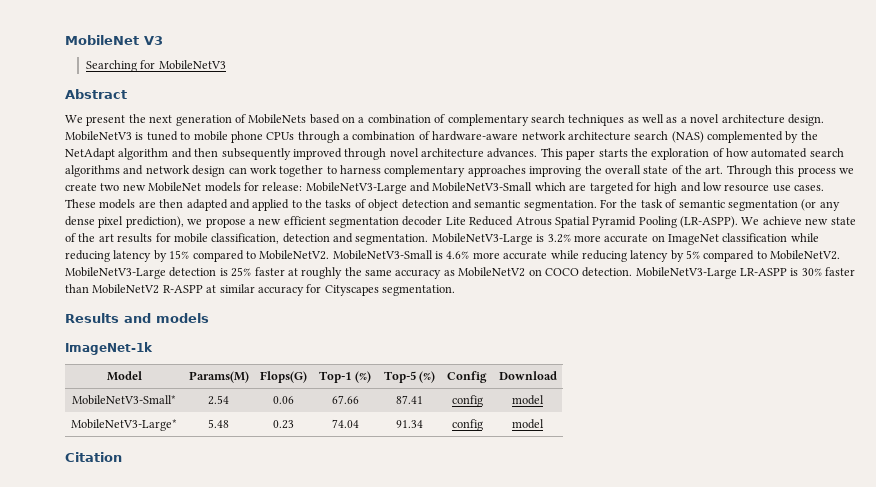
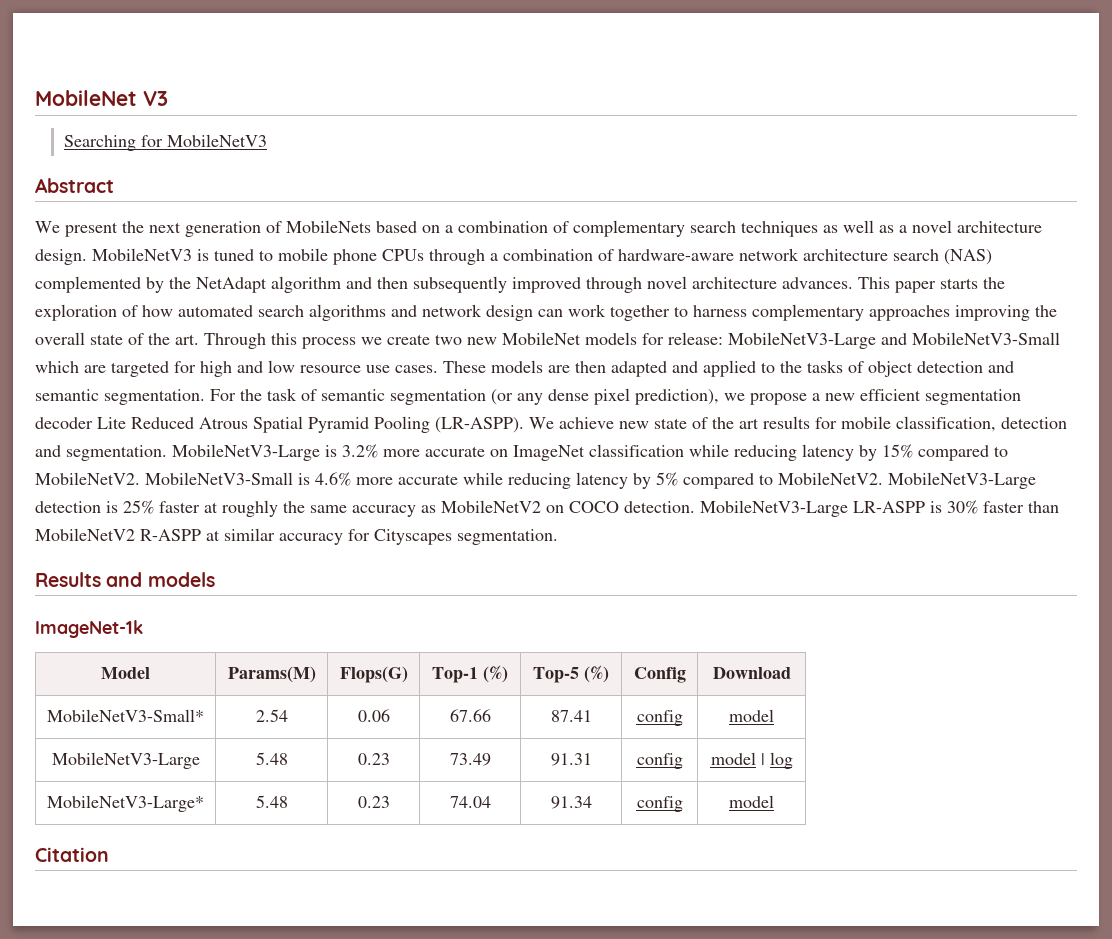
(544, 400) none -> [51,752,200,769] [255,752,288,765] [357,753,390,765] [449,753,491,766] [550,753,592,766] [636,753,683,769] [710,752,793,769] // MobileNetV3-Large | 5.48 | 0.23 | 73.49 | 91.31 | config | model | log

